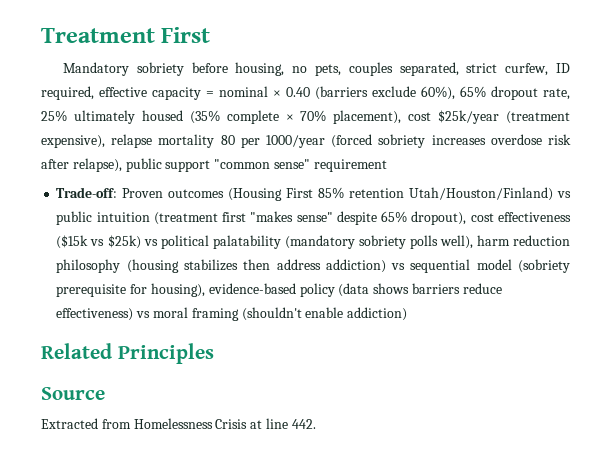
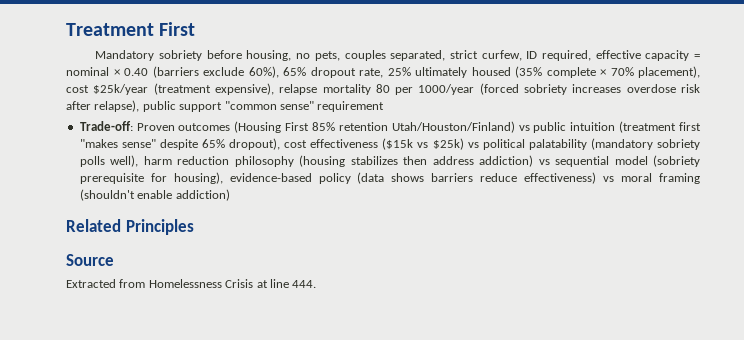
[291,419,316,429] 442. -> [292,280,317,288] 444.

